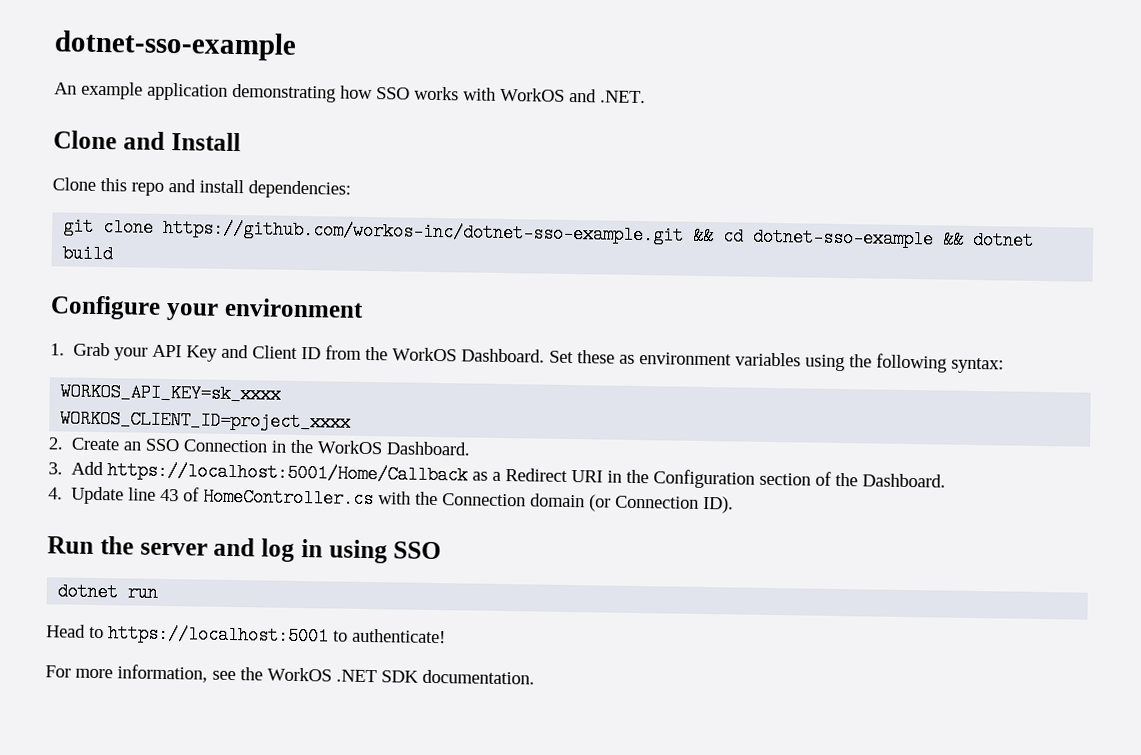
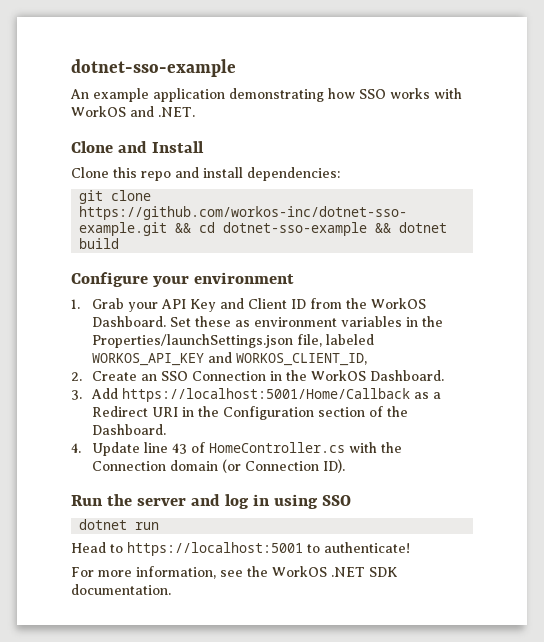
[805,353,1005,374] [60,382,282,404] [60,409,352,432] using the following syntax: // WORKOS_API_KEY=sk_xxxx // WORKOS_CLIENT_ID=project_xxxx -> [405,316,443,327] [91,334,374,348] [91,352,367,366] in the Properties/launchSettings.json file, labeled WORKOS_API_KEY and WORKOS_CLIENT_ID,

